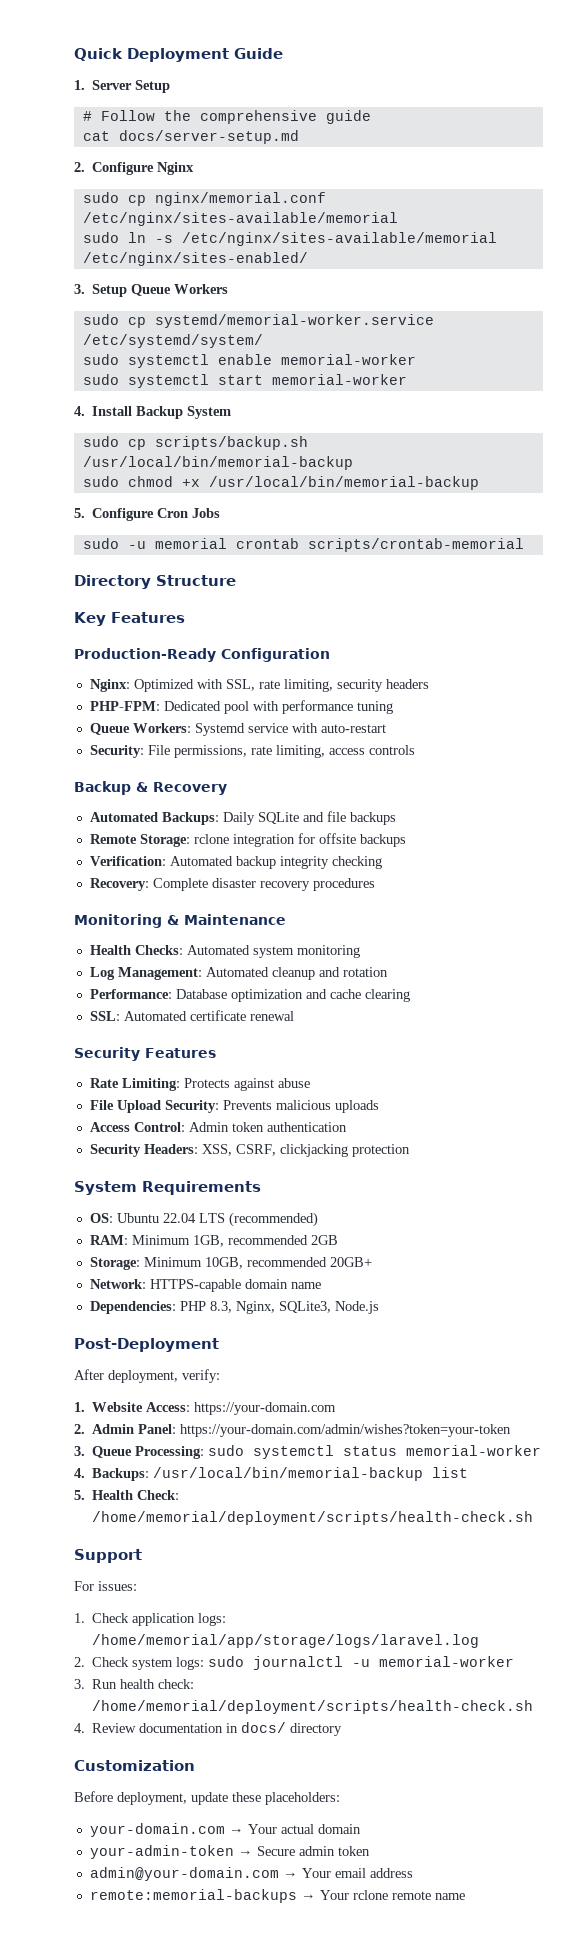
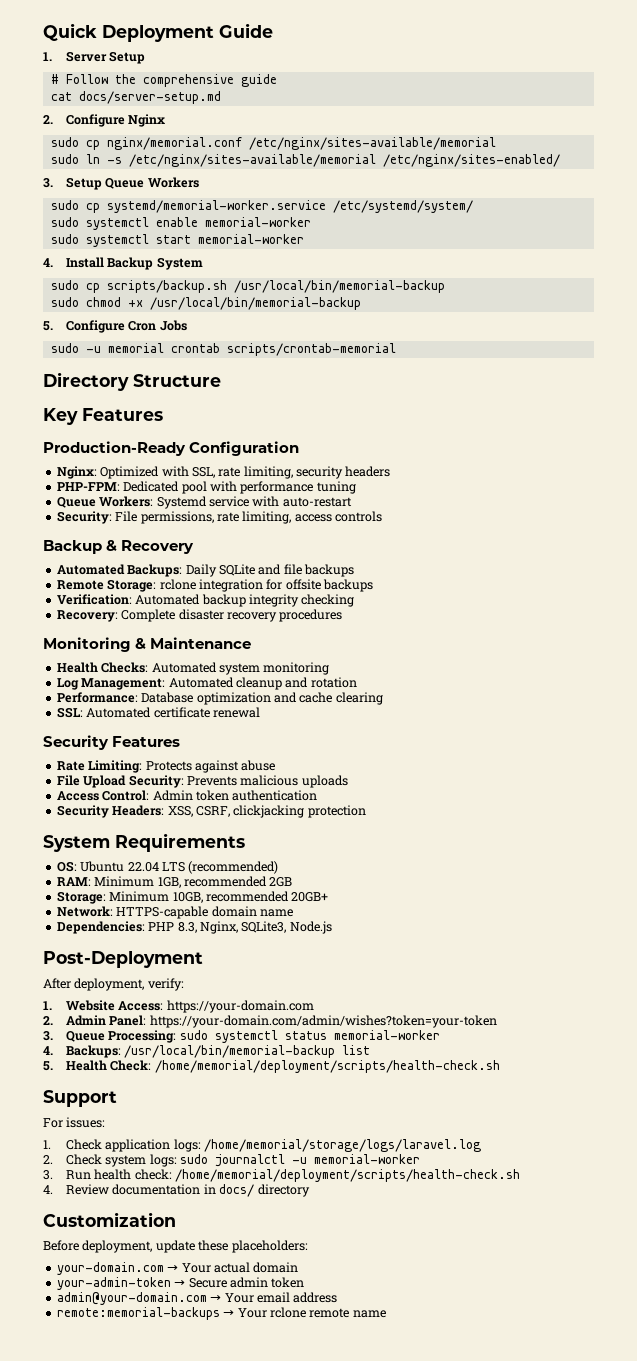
[92,1634,480,1648] /home/memorial/app/storage/logs/laravel.log -> [204,1139,482,1152] /home/memorial/storage/logs/laravel.log

